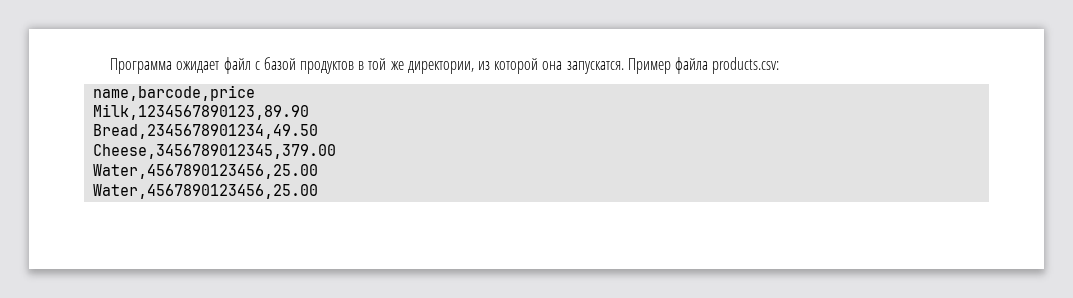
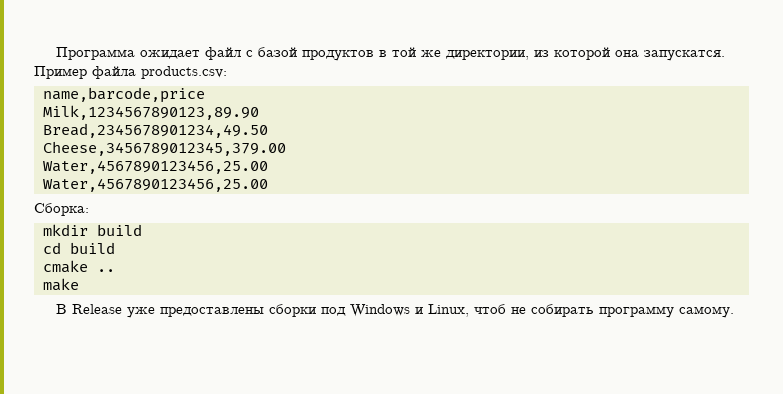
(319, 191) none -> [34,203,89,216] [43,224,142,236] [43,242,115,254] [43,260,115,273] [43,278,79,291] [55,304,734,318] // Сборка: // mkdir build // cd build // cmake .. // make // В Release уже предоставлены сборки под Windows и Linux, чтоб не собирать программу самому.

